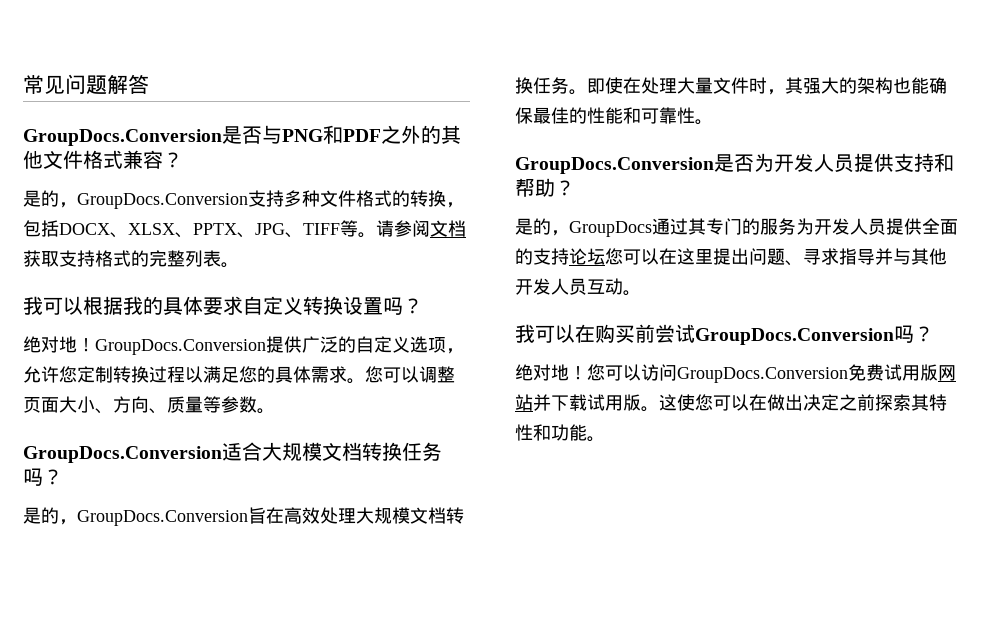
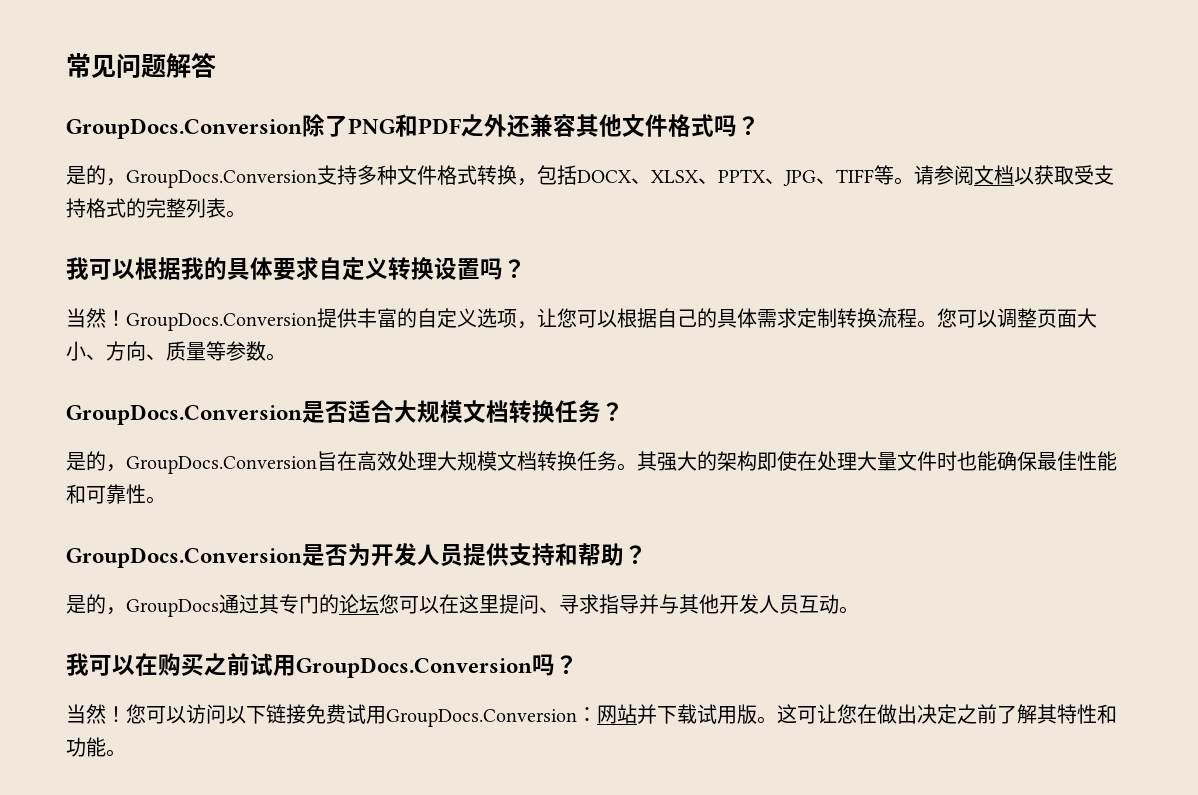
[222,125,282,144] 是否与 -> [302,114,348,137] 除了
[421,125,441,144] 的 -> [507,114,576,138] 还兼容
[123,150,163,169] 兼容 -> [714,115,737,137] 吗
[392,190,410,207] 的 -> (477, 175) none
[23,250,59,267] 获取 -> [1014,165,1094,185] 以获取受
[23,336,77,353] 绝对地 -> [66,308,106,328] 当然
[302,336,338,353] 广泛 -> [357,308,397,328] 丰富
[23,366,347,383] 允许您定制转换过程以满足您的具体需求 -> [537,308,917,328] 让您可以根据自己的具体需求定制转换流程
(222, 454) none -> [302,401,348,423] 是否
[23,468,43,486] 吗 -> (601, 411) none
(587, 92) none -> [637,451,757,471] 其强大的架构
[767,77,893,95] ，其强大的架构 -> (957, 461) none
[569,107,587,124] 的 -> (1077, 461) none
[760,218,958,235] [515,248,569,265] 服务为开发人员提供全面的支持 -> (339, 604) none
[731,248,785,265] 出问题 -> [519,594,539,614] 问
[635,324,695,343] 前尝试 -> [204,653,296,676] 之前试用
[515,364,569,381] 绝对地 -> [66,704,106,724] 当然
[677,367,848,383] GroupDocs.Conversion -> [226,704,306,724] 以下链接
[920,364,938,381] 版 -> [386,707,597,727] GroupDocs.Conversion：
[677,394,749,411] 使您可以 -> [797,704,857,724] 可让您
[875,394,911,411] 探索 -> [997,704,1037,724] 了解

